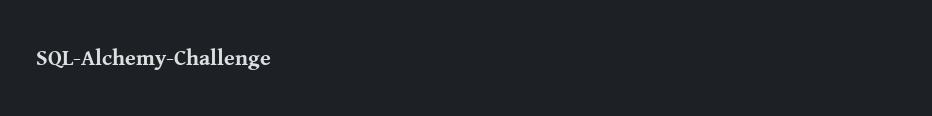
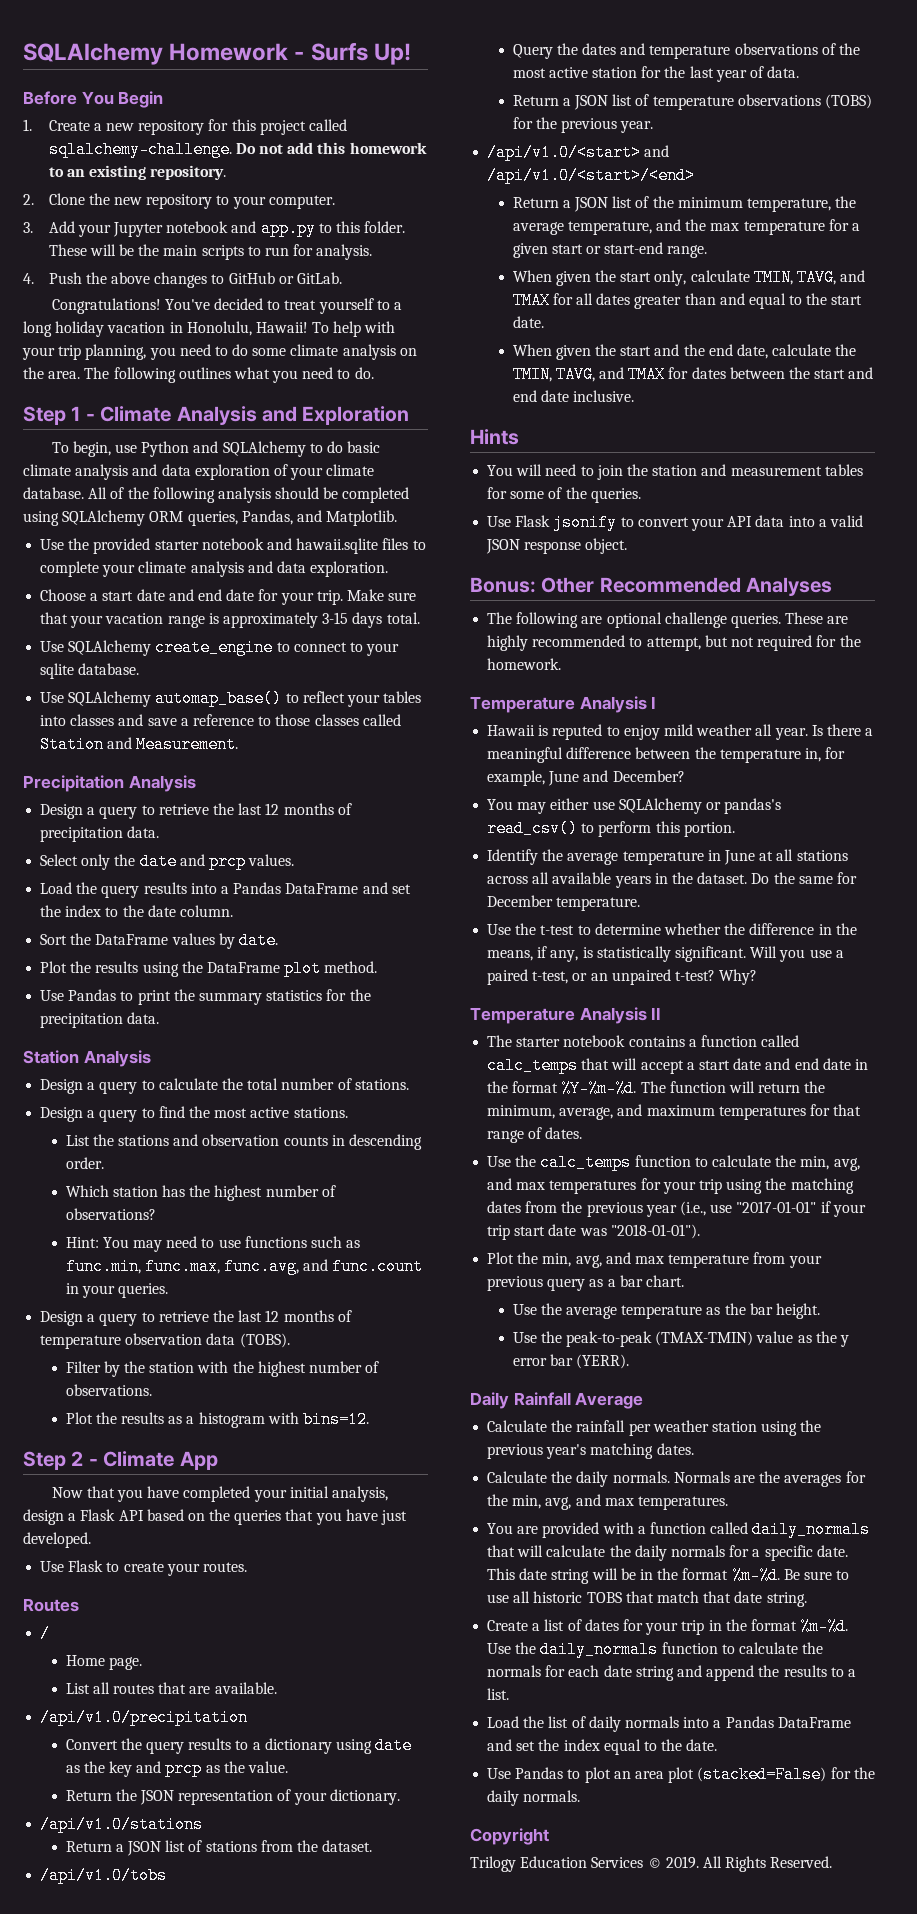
[36,48,271,70] SQL-Alchemy-Challenge -> [23,42,411,65] [23,91,164,108] [23,119,347,135] [48,141,427,158] [48,165,227,180] [23,193,335,209] [23,220,406,237] [48,244,373,260] [23,272,342,288] [51,298,402,314] [23,321,396,337] [22,344,417,360] [23,367,374,383] [23,406,410,425] [51,441,381,457] [23,464,375,480] [23,487,410,503] [23,510,398,526] [40,538,426,554] [40,561,389,577] [40,589,417,605] [40,612,420,628] [40,639,400,656] [40,663,140,679] [40,690,422,707] [40,714,401,726] [40,736,239,753] [23,775,196,792] [40,803,352,819] [40,826,160,842] [40,853,295,870] [40,882,411,898] [40,905,233,917] [40,932,278,949] [40,960,378,977] [40,989,371,1005] [40,1012,160,1028] [23,1050,151,1067] [40,1078,409,1094] [40,1106,348,1122] [65,1134,422,1150] [65,1157,104,1169] [65,1185,336,1201] [65,1208,156,1220] [65,1236,361,1252] [65,1258,424,1275] [65,1283,169,1298] [40,1310,352,1326] [40,1333,290,1349] [65,1361,380,1377] [65,1384,152,1396] [65,1411,369,1428] [23,1451,218,1470] [51,1486,388,1502] [23,1509,408,1525] [23,1532,91,1548] [40,1560,247,1576] [23,1598,79,1612] [40,1625,51,1642] [65,1655,142,1670] [65,1682,277,1694] [40,1709,249,1726] [65,1737,413,1754] [65,1760,288,1777] [65,1789,400,1805] [40,1816,204,1833] [65,1840,373,1856] [40,1867,168,1884] [512,43,860,59] [512,66,800,82] [512,94,872,110] [512,117,654,133] [487,144,670,161] [487,167,696,184] [512,196,857,212] [512,219,860,235] [512,242,708,258] [512,269,866,286] [512,292,863,309] [512,316,544,328] [512,344,857,360] [512,366,874,383] [512,390,635,402] [470,429,519,445] [487,464,863,480] [487,487,641,503] [487,514,863,531] [486,538,628,554] [470,577,833,596] [487,612,849,628] [487,635,861,651] [487,658,562,670] [470,696,657,713] [487,724,874,740] [487,747,846,763] [487,770,685,786] [487,798,782,814] [487,820,735,837] [487,849,848,865] [487,872,857,888] [487,895,641,911] [487,923,857,935] [487,946,844,962] [487,969,758,985] [470,1007,662,1024] [487,1035,800,1047] [487,1057,868,1074] [487,1080,826,1097] [487,1104,862,1120] [487,1127,583,1143] [487,1154,860,1171] [487,1178,854,1194] [487,1201,866,1217] [487,1224,700,1240] [487,1252,822,1268] [487,1275,684,1291] [512,1303,820,1319] [512,1331,849,1347] [512,1354,630,1369] [470,1392,644,1409] [487,1420,822,1436] [487,1443,694,1459] [487,1471,866,1487] [487,1494,728,1510] [487,1521,871,1538] [487,1545,848,1561] [487,1567,850,1584] [487,1591,807,1607] [487,1618,849,1635] [487,1641,824,1658] [487,1665,856,1681] [487,1688,510,1700] [487,1716,851,1732] [487,1739,718,1755] [487,1766,875,1783] [487,1790,581,1806] [470,1828,549,1845] [470,1856,833,1872] SQLAlchemy Homework - Surfs Up! // Before You Begin // 1. Create a new repository for this project called sqlalchemy-challenge. Do not add this homework to an existing repository. // 2. Clone the new repository to your computer. // 3. Add your Jupyter notebook and app.py to this folder. These will be the main scripts to run for analysis. // 4. Push the above changes to GitHub or GitLab. // Congratulations! You've decided to treat yourself to a long holiday vacation in Honolulu, Hawaii! To help with your trip planning, you need to do some climate analysis on the area. The following outlines what you need to do. // Step 1 - Climate Analysis and Exploration // To begin, use Python and SQLAlchemy to do basic climate analysis and data exploration of your climate database. All of the following analysis should be completed using SQLAlchemy ORM queries, Pandas, and Matplotlib. // Use the provided starter notebook and hawaii.sqlite files to complete your climate analysis and data exploration. // Choose a start date and end date for your trip. Make sure that your vacation range is approximately 3-15 days total. // Use SQLAlchemy create_engine to connect to your sqlite database. // Use SQLAlchemy automap_base() to reflect your tables into classes and save a reference to those classes called Station and Measurement. // Precipitation Analysis // Design a query to retrieve the last 12 months of precipitation data. // Select only the date and prcp values. // Load the query results into a Pandas DataFrame and set the index to the date column. // Sort the DataFrame values by date. // Plot the results using the DataFrame plot method. // Use Pandas to print the summary statistics for the precipitation data. // Station Analysis // Design a query to calculate the total number of stations. // Design a query to find the most active stations. // List the stations and observation counts in descending order. // Which station has the highest number of observations? // Hint: You may need to use functions such as func.min, func.max, func.avg, and func.count in your queries. // Design a query to retrieve the last 12 months of temperature observation data (TOBS). // Filter by the station with the highest number of observations. // Plot the results as a histogram with bins=12. // Step 2 - Climate App // Now that you have completed your initial analysis, design a Flask API based on the queries that you have just developed. // Use Flask to create your routes. // Routes // / // Home page. // List all routes that are available. // /api/v1.0/precipitation // Convert the query results to a dictionary using date as the key and prcp as the value. // Return the JSON representation of your dictionary. // /api/v1.0/stations // Return a JSON list of stations from the dataset. // /api/v1.0/tobs // Query the dates and temperature observations of the most active station for the last year of data. // Return a JSON list of temperature observations (TOBS) for the previous year. // /api/v1.0/<start> and /api/v1.0/<start>/<end> // Return a JSON list of the minimum temperature, the average temperature, and the max temperature for a given start or start-end range. // When given the start only, calculate TMIN, TAVG, and TMAX for all dates greater than and equal to the start date. // When given the start and the end date, calculate the TMIN, TAVG, and TMAX for dates between the start and end date inclusive. // Hints // You will need to join the station and measurement tables for some of the queries. // Use Flask jsonify to convert your API data into a valid JSON response object. // Bonus: Other Recommended Analyses // The following are optional challenge queries. These are highly recommended to attempt, but not required for the homework. // Temperature Analysis I // Hawaii is reputed to enjoy mild weather all year. Is there a meaningful difference between the temperature in, for example, June and December? // You may either use SQLAlchemy or pandas's read_csv() to perform this portion. // Identify the average temperature in June at all stations across all available years in the dataset. Do the same for December temperature. // Use the t-test to determine whether the difference in the means, if any, is statistically significant. Will you use a paired t-test, or an unpaired t-test? Why? // Temperature Analysis II // The starter notebook contains a function called calc_temps that will accept a start date and end date in the format %Y-%m-%d. The function will return the minimum, average, and maximum temperatures for that range of dates. // Use the calc_temps function to calculate the min, avg, and max temperatures for your trip using the matching dates from the previous year (i.e., use "2017-01-01" if your trip start date was "2018-01-01"). // Plot the min, avg, and max temperature from your previous query as a bar chart. // Use the average temperature as the bar height. // Use the peak-to-peak (TMAX-TMIN) value as the y error bar (YERR). // Daily Rainfall Average // Calculate the rainfall per weather station using the previous year's matching dates. // Calculate the daily normals. Normals are the averages for the min, avg, and max temperatures. // You are provided with a function called daily_normals that will calculate the daily normals for a specific date. This date string will be in the format %m-%d. Be sure to use all historic TOBS that match that date string. // Create a list of dates for your trip in the format %m-%d. Use the daily_normals function to calculate the normals for each date string and append the results to a list. // Load the list of daily normals into a Pandas DataFrame and set the index equal to the date. // Use Pandas to plot an area plot (stacked=False) for the daily normals. // Copyright // Trilogy Education Services © 2019. All Rights Reserved.

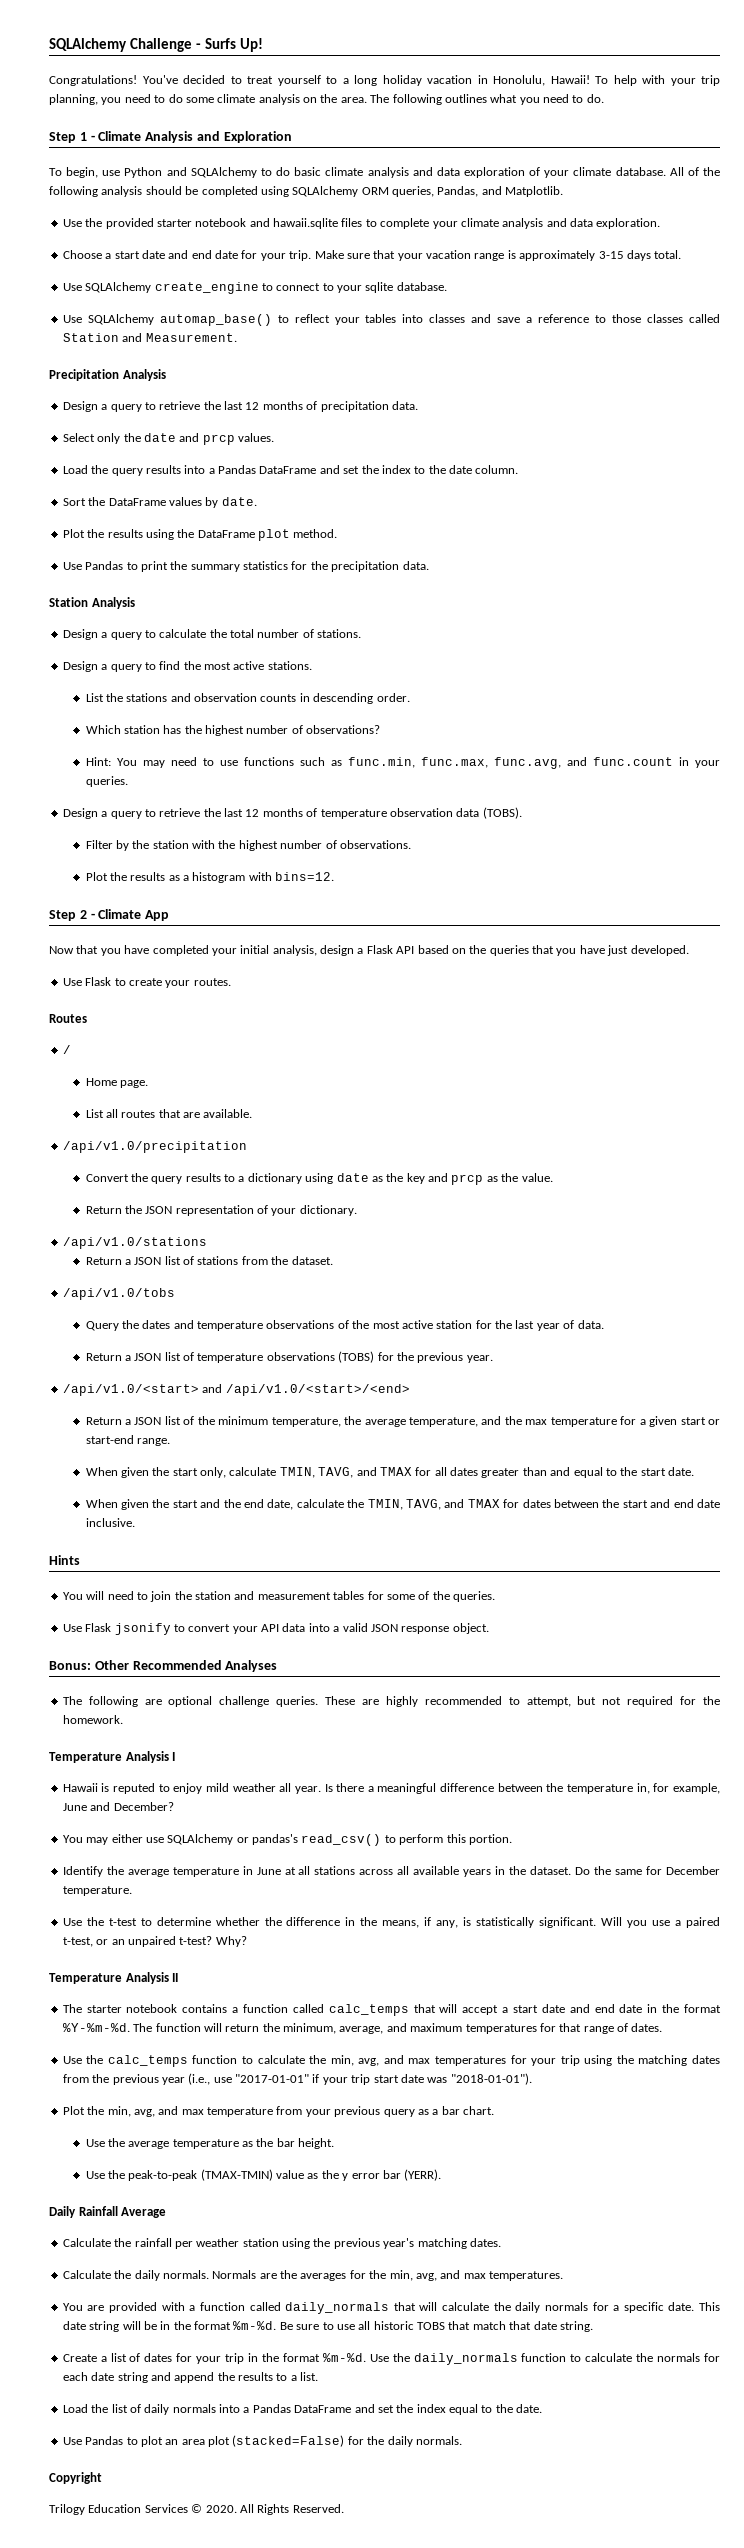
[23,43,289,65] SQLAlchemy Homework -> [49,38,192,52] SQLAlchemy Challenge
[23,91,164,108] [23,119,347,135] [48,141,427,158] [48,165,227,180] [23,193,335,209] [23,220,406,237] [48,244,373,260] [23,272,342,288] // Before You Begin // 1. Create a new repository for this project called sqlalchemy-challenge. Do not add this homework to an existing repository. // 2. Clone the new repository to your computer. // 3. Add your Jupyter notebook and app.py to this folder. These will be the main scripts to run for analysis. // 4. Push the above changes to GitHub or GitLab. -> (263, 45) none
[665,1856,699,1869] 2019. -> [205,2505,237,2513] 2020.

